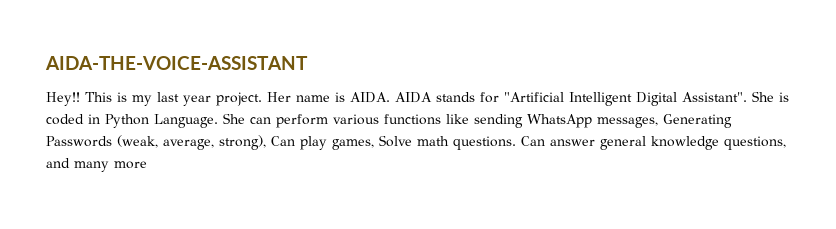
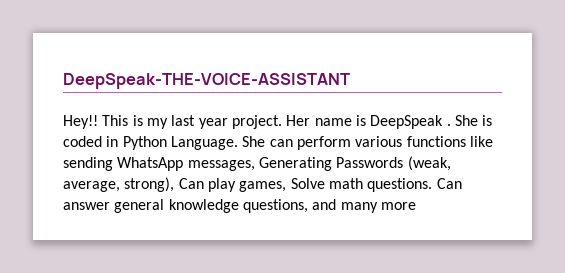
[45,56,308,70] AIDA-THE-VOICE-ASSISTANT -> [63,73,350,89] DeepSpeak-THE-VOICE-ASSISTANT
[350,92,747,106] AIDA. AIDA stands for "Artificial Intelligent Digital Assistant". -> [370,115,451,129] DeepSpeak .

